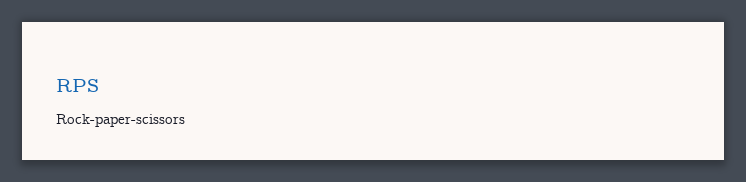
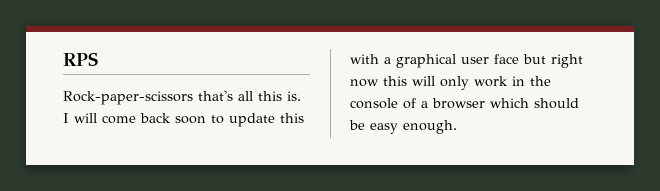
(185, 120) none -> [198,90,301,101] [63,113,304,127] [350,54,583,68] [350,76,551,90] [350,98,579,109] [349,120,457,134] that's all this is. I will come back soon to update this with a graphical user face but right now this will only work in the console of a browser which should be easy enough.

